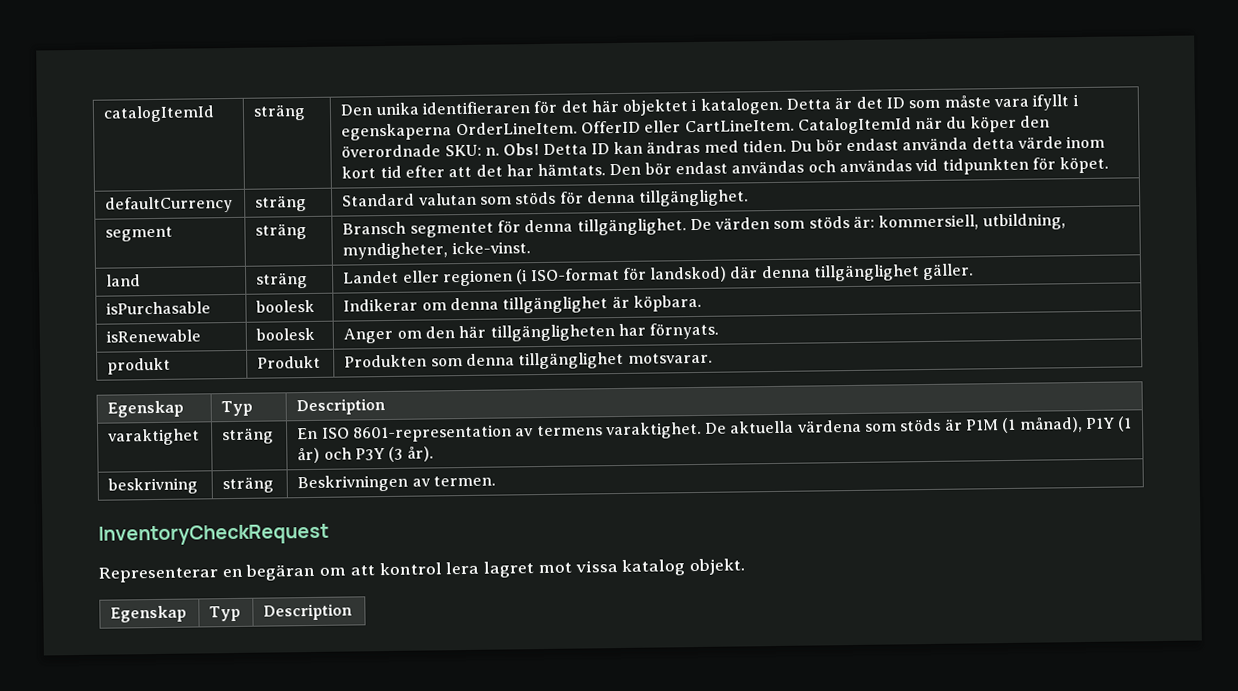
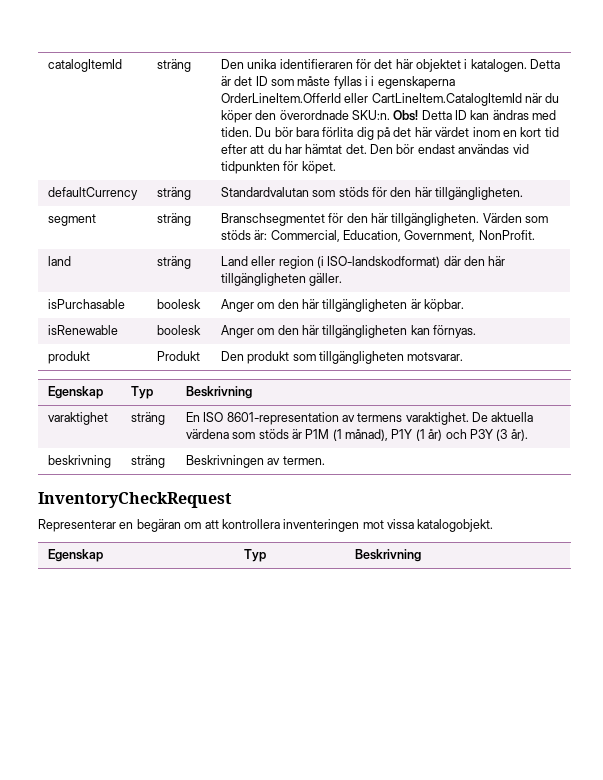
[994,94,1079,111] [341,117,912,141] vara ifyllt i egenskaperna OrderLineItem. OfferID eller CartLineItem. CatalogItemId -> [333,76,455,89] [220,93,522,106] fyllas i i egenskaperna OrderLineItem.OfferId eller CartLineItem.CatalogItemId
[444,144,500,157] SKU: n. -> [351,110,390,120] SKU:n.
[846,135,1106,152] [341,163,607,179] endast använda detta värde inom kort tid efter att det har hämtats. -> [295,127,559,140] [220,144,367,154] bara förlita dig på det här värdet inom en kort tid efter att du har hämtat det.
[807,159,913,173] och användas -> (510, 149) none
[342,192,477,207] Standard valutan -> [220,187,309,197] Standardvalutan
[586,189,750,207] denna tillgänglighet. -> [390,187,524,200] den här tillgängligheten.
[342,213,1066,238] [342,241,531,260] [106,274,142,287] [256,272,309,289] [343,263,975,287] [106,301,212,315] [256,299,316,313] [343,294,702,314] Bransch segmentet för denna tillgänglighet. De värden som stöds är: kommersiell, utbildning, myndigheter, icke-vinst. // land | sträng | Landet eller regionen (i ISO-format för landskod) där denna tillgänglighet gäller. // isPurchasable | boolesk | Indikerar om denna tillgänglighet är köpbara. -> [220,213,549,226] [220,230,535,242] [47,256,71,266] [156,256,191,269] [220,256,506,269] [220,273,343,286] [47,299,125,309] [156,299,201,309] [220,299,465,312] Branschsegmentet för den här tillgängligheten. Värden som stöds är: Commercial, Education, Government, NonProfit. // land | sträng | Land eller region (i ISO-landskodformat) där den här tillgängligheten gäller. // isPurchasable | boolesk | Anger om den här tillgängligheten är köpbar.
[617,322,720,340] har förnyats. -> [410,325,477,338] kan förnyas.
[344,351,625,370] Produkten som denna tillgänglighet -> [220,351,404,364] Den produkt som tillgängligheten
[296,398,387,416] Description -> [185,386,252,399] Beskrivning
[378,558,745,578] [110,605,188,623] [209,605,242,622] [263,603,354,621] kontrol lera lagret mot vissa katalog objekt. // Egenskap | Typ | Description -> [221,519,494,532] [47,549,103,562] [243,549,266,562] [354,549,421,562] kontrollera inventeringen mot vissa katalogobjekt. // Egenskap | Typ | Beskrivning

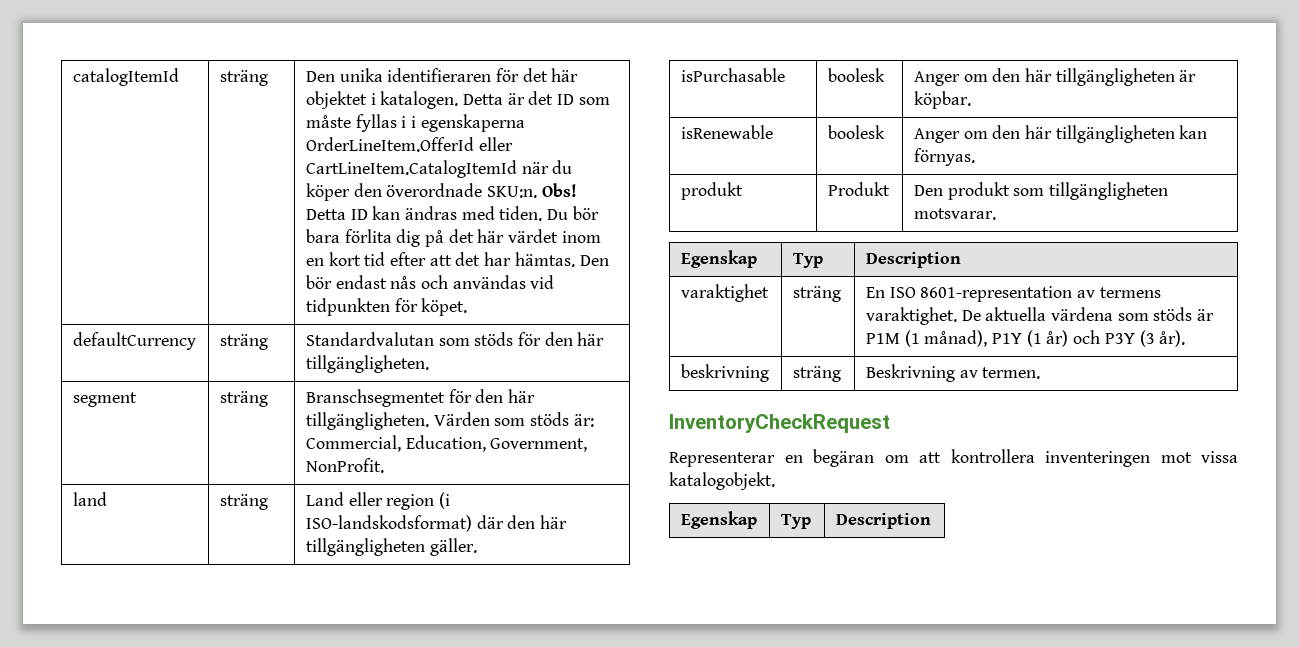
[267,144,367,154] du har hämtat det. -> [455,252,575,267] det har hämtas.
(455, 149) none -> [390,275,449,289] nås och
[327,256,441,268] ISO-landskodformat) -> [305,515,472,532] ISO-landskodsformat)
[185,386,252,399] Beskrivning -> [865,252,961,268] Description
[185,455,264,468] Beskrivningen -> [865,364,955,382] Beskrivning
[354,549,421,562] Beskrivning -> [835,513,931,529] Description

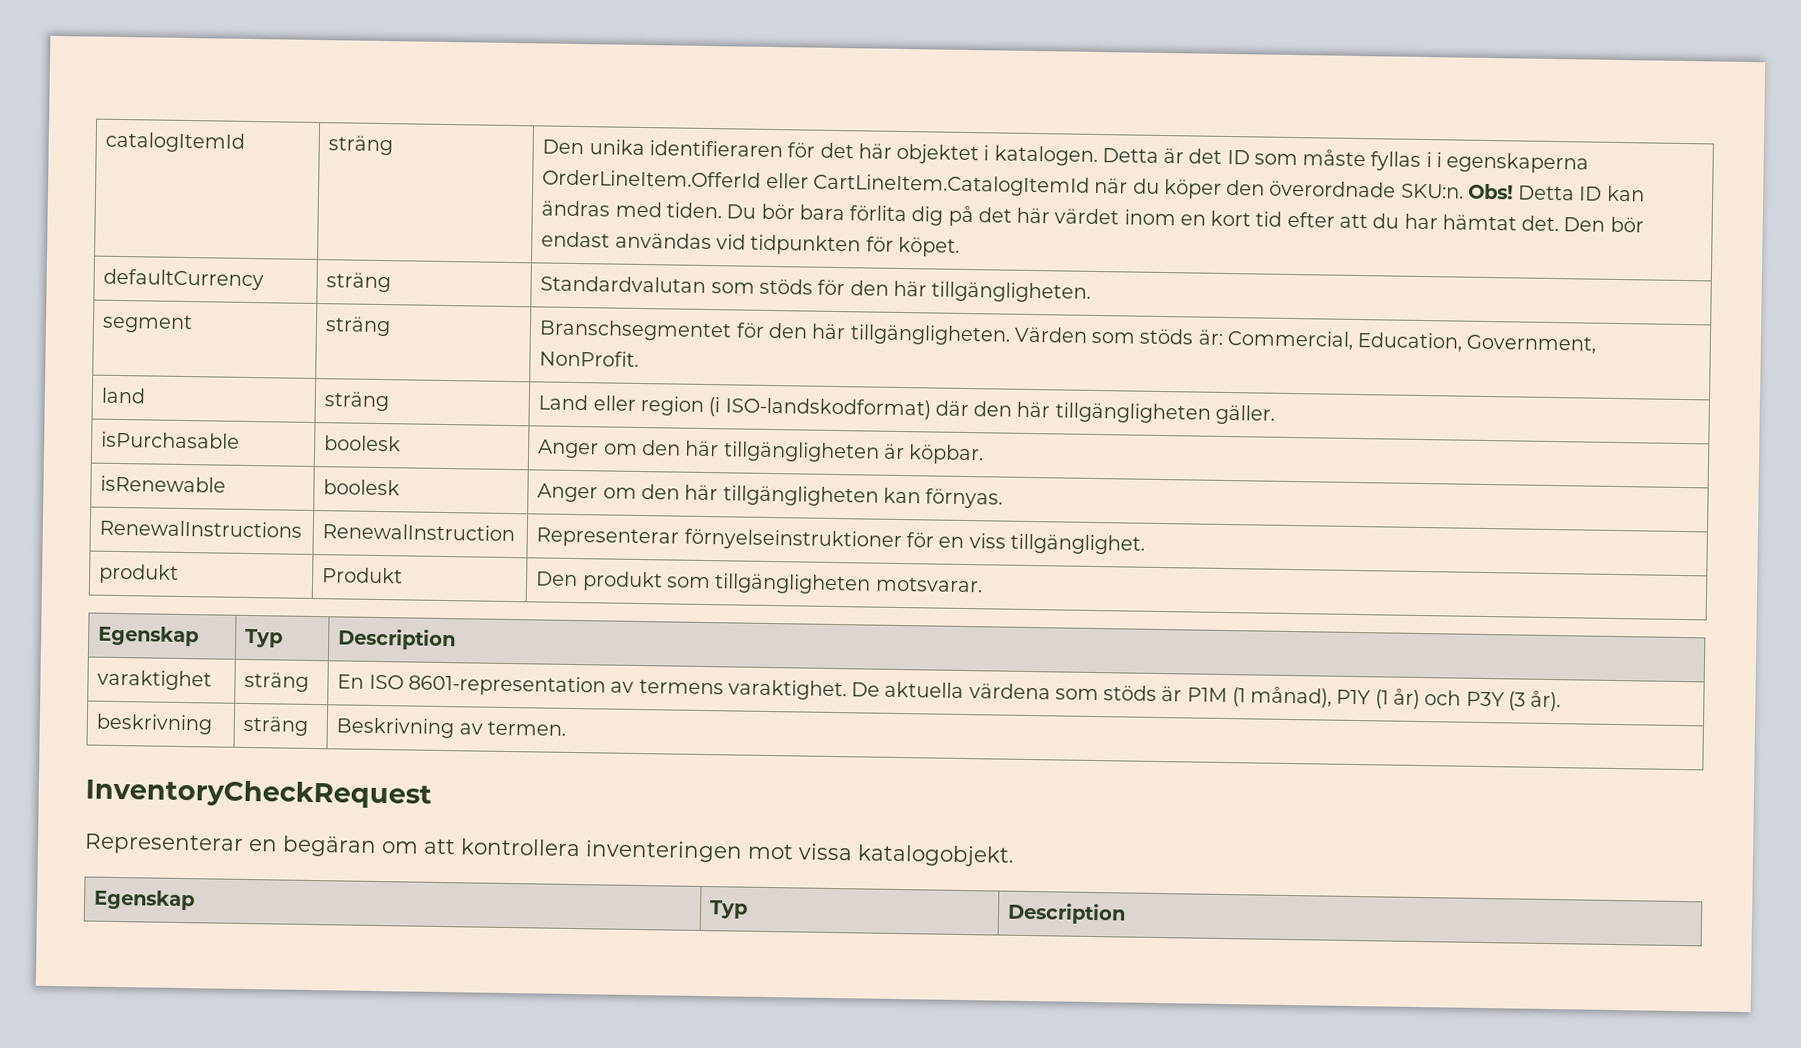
[455,252,575,267] det har hämtas. -> [1372,213,1560,232] du har hämtat det.
[390,275,449,289] nås och -> (611, 239) none
[305,515,472,532] ISO-landskodsformat) -> [724,397,931,420] ISO-landskodformat)
(975, 157) none -> [99,519,303,538] [322,523,516,542] [536,527,1145,555] // RenewalInstructions | RenewalInstruction | Representerar förnyelseinstruktioner för en viss tillgänglighet.

